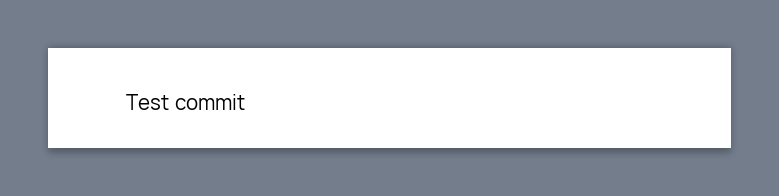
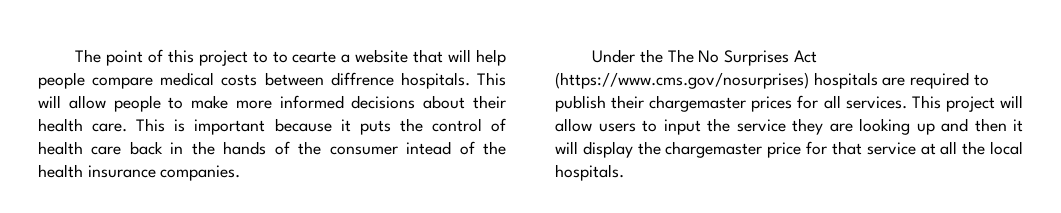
[126,94,245,110] Test commit -> [75,49,506,66] [38,72,507,89] [38,95,506,112] [38,118,507,135] [38,141,506,155] [38,164,241,181] [592,49,817,66] [555,72,989,89] [555,95,1023,112] [555,118,1023,135] [555,141,1023,158] [555,164,624,181] The point of this project to to cearte a website that will help people compare medical costs between diffrence hospitals. This will allow people to make more informed decisions about their health care. This is important because it puts the control of health care back in the hands of the consumer intead of the health insurance companies. // Under the The No Surprises Act (https://www.cms.gov/nosurprises) hospitals are required to publish their chargemaster prices for all services. This project will allow users to input the service they are looking up and then it will display the chargemaster price for that service at all the local hospitals.

